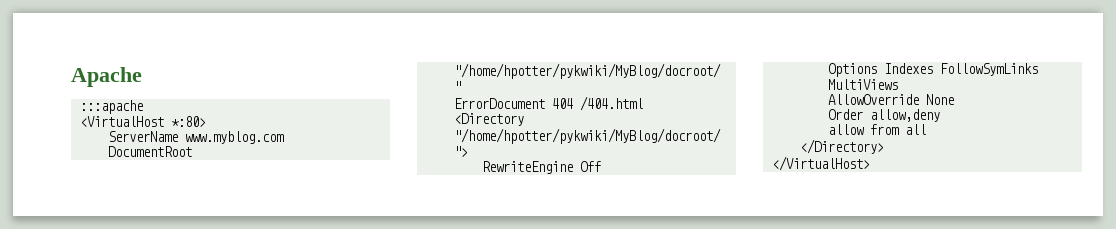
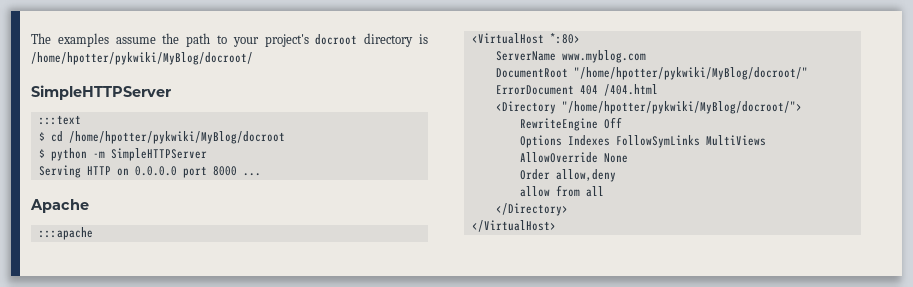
(71, 77) none -> [31,33,429,47] [31,52,253,65] [31,85,171,100] [38,115,81,125] [38,131,285,144] [38,148,207,161] [38,165,261,178] The examples assume the path to your project's docroot directory is /home/hpotter/pykwiki/MyBlog/docroot/ // SimpleHTTPServer // :::text // $ cd /home/hpotter/pykwiki/MyBlog/docroot // $ python -m SimpleHTTPServer // Serving HTTP on 0.0.0.0 port 8000 ... //

